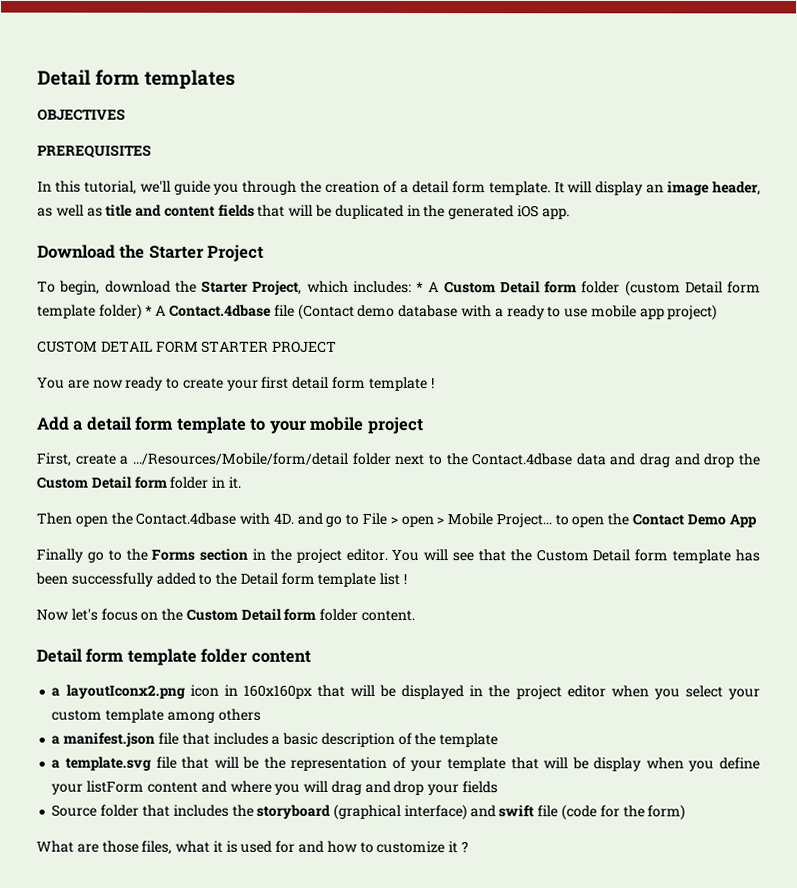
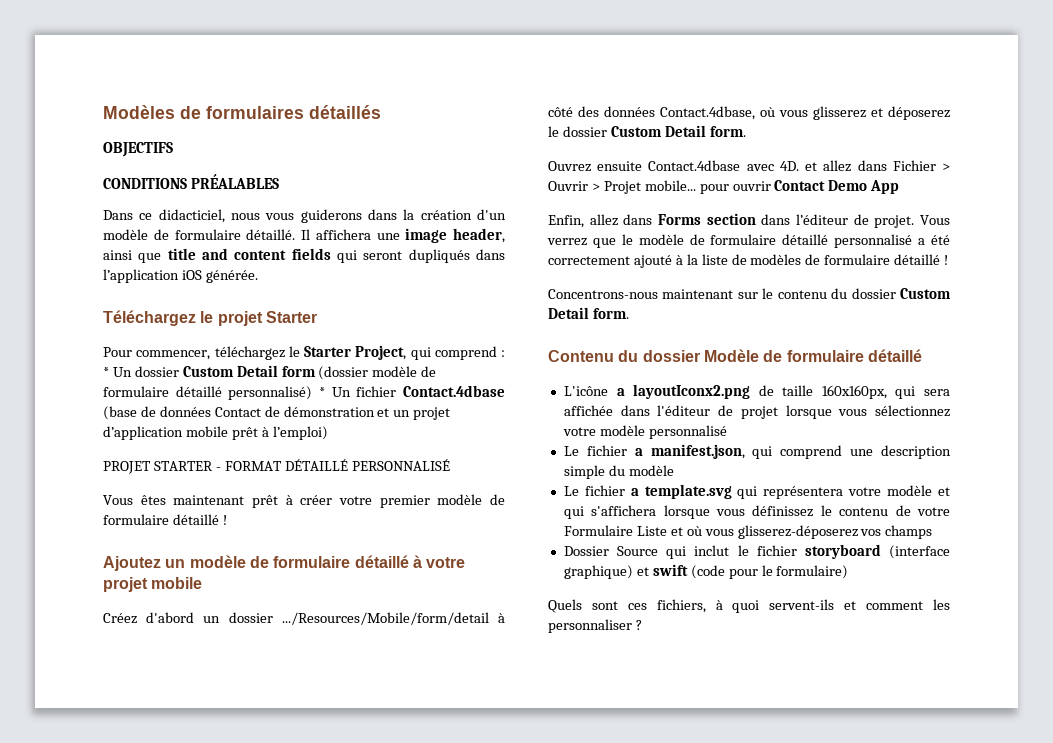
[37,69,237,89] [37,108,126,121] [37,144,152,158] [37,180,762,196] [37,204,570,220] [37,244,265,262] [37,280,761,297] [37,303,718,321] [37,340,338,353] [37,376,435,392] [37,416,424,435] [36,452,760,468] [36,476,241,489] [36,512,757,528] [36,548,761,564] [35,572,408,587] [36,608,416,622] [36,648,311,666] [51,684,761,700] [51,708,261,723] [51,732,499,748] [51,756,761,772] [51,780,498,796] [51,803,686,821] [36,840,459,855] Detail form templates // OBJECTIVES // PREREQUISITES // In this tutorial, we'll guide you through the creation of a detail form template. It will display an image header, as well as title and content fields that will be duplicated in the generated iOS app. // Download the Starter Project // To begin, download the Starter Project, which includes: * A Custom Detail form folder (custom Detail form template folder) * A Contact.4dbase file (Contact demo database with a ready to use mobile app project) // CUSTOM DETAIL FORM STARTER PROJECT // You are now ready to create your first detail form template ! // Add a detail form template to your mobile project // First, create a .../Resources/Mobile/form/detail folder next to the Contact.4dbase data and drag and drop the Custom Detail form folder in it. // Then open the Contact.4dbase with 4D. and go to File > open > Mobile Project... to open the Contact Demo App // Finally go to the Forms section in the project editor. You will see that the Custom Detail form template has been successfully added to the Detail form template list ! // Now let's focus on the Custom Detail form folder content. // Detail form template folder content // a layoutIconx2.png icon in 160x160px that will be displayed in the project editor when you select your custom template among others // a manifest.json file that includes a basic description of the template // a template.svg file that will be the representation of your template that will be display when you define your listForm content and where you will drag and drop your fields // Source folder that includes the storyboard (graphical interface) and swift file (code for the form) // What are those files, what it is used for and how to customize it -> [103,105,381,119] [103,142,173,157] [103,174,279,189] [103,209,506,223] [103,228,505,243] [103,248,505,263] [103,269,258,283] [103,310,317,326] [103,345,505,360] [103,365,437,380] [103,385,505,400] [103,406,451,420] [103,426,328,440] [103,459,450,474] [103,494,505,508] [103,514,227,525] [103,555,466,571] [103,577,203,592] [103,612,505,625] [548,106,950,120] [548,125,746,137] [548,160,950,172] [548,180,900,194] [548,213,950,228] [547,234,950,248] [548,254,949,268] [548,288,952,299] [548,307,629,319] [548,349,922,362] [563,384,950,399] [563,405,951,419] [562,425,727,439] [563,444,951,459] [563,465,674,479] [563,484,951,499] [563,505,951,519] [563,525,933,539] [563,544,950,559] [563,564,849,579] [548,599,950,613] [548,619,632,633] Modèles de formulaires détaillés // OBJECTIFS // CONDITIONS PRÉALABLES // Dans ce didacticiel, nous vous guiderons dans la création d'un modèle de formulaire détaillé. Il affichera une image header, ainsi que title and content fields qui seront dupliqués dans l’application iOS générée. // Téléchargez le projet Starter // Pour commencer, téléchargez le Starter Project, qui comprend : * Un dossier Custom Detail form (dossier modèle de formulaire détaillé personnalisé) * Un fichier Contact.4dbase (base de données Contact de démonstration et un projet d’application mobile prêt à l’emploi) // PROJET STARTER - FORMAT DÉTAILLÉ PERSONNALISÉ // Vous êtes maintenant prêt à créer votre premier modèle de formulaire détaillé ! // Ajoutez un modèle de formulaire détaillé à votre projet mobile // Créez d'abord un dossier .../Resources/Mobile/form/detail à côté des données Contact.4dbase, où vous glisserez et déposerez le dossier Custom Detail form. // Ouvrez ensuite Contact.4dbase avec 4D. et allez dans Fichier > Ouvrir > Projet mobile... pour ouvrir Contact Demo App // Enfin, allez dans Forms section dans l’éditeur de projet. Vous verrez que le modèle de formulaire détaillé personnalisé a été correctement ajouté à la liste de modèles de formulaire détaillé ! // Concentrons-nous maintenant sur le contenu du dossier Custom Detail form. // Contenu du dossier Modèle de formulaire détaillé // L'icône a layoutIconx2.png de taille 160x160px, qui sera affichée dans l'éditeur de projet lorsque vous sélectionnez votre modèle personnalisé // Le fichier a manifest.json, qui comprend une description simple du modèle // Le fichier a template.svg qui représentera votre modèle et qui s'affichera lorsque vous définissez le contenu de votre Formulaire Liste et où vous glisserez-déposerez vos champs // Dossier Source qui inclut le fichier storyboard (interface graphique) et swift (code pour le formulaire) // Quels sont ces fichiers, à quoi servent-ils et comment les personnaliser

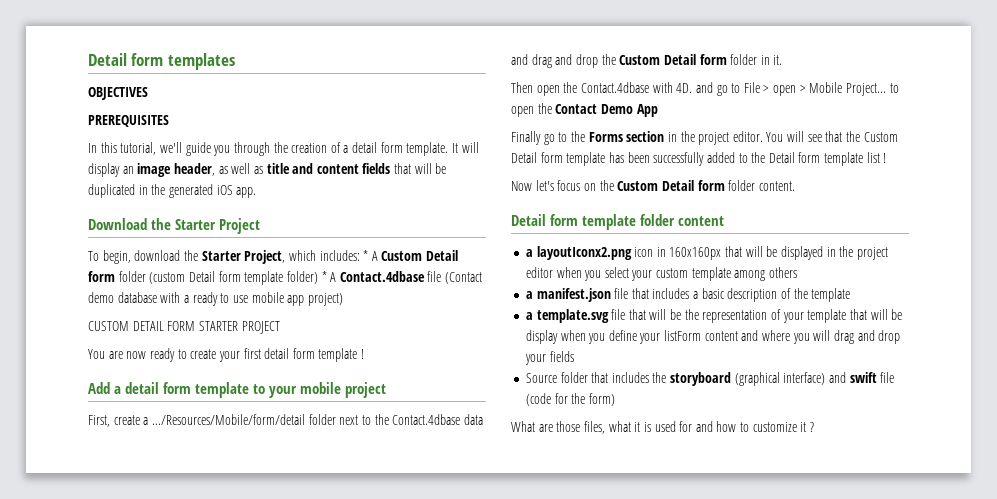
[103,105,381,119] [103,142,173,157] [103,174,279,189] [103,209,506,223] [103,228,505,243] [103,248,505,263] [103,269,258,283] [103,310,317,326] [103,345,505,360] [103,365,437,380] [103,385,505,400] [103,406,451,420] [103,426,328,440] [103,459,450,474] [103,494,505,508] [103,514,227,525] [103,555,466,571] [103,577,203,592] [103,612,505,625] [548,106,950,120] [548,125,746,137] [548,160,950,172] [548,180,900,194] [548,213,950,228] [547,234,950,248] [548,254,949,268] [548,288,952,299] [548,307,629,319] [548,349,922,362] [563,384,950,399] [563,405,951,419] [562,425,727,439] [563,444,951,459] [563,465,674,479] [563,484,951,499] [563,505,951,519] [563,525,933,539] [563,544,950,559] [563,564,849,579] [548,599,950,613] [548,619,632,633] Modèles de formulaires détaillés // OBJECTIFS // CONDITIONS PRÉALABLES // Dans ce didacticiel, nous vous guiderons dans la création d'un modèle de formulaire détaillé. Il affichera une image header, ainsi que title and content fields qui seront dupliqués dans l’application iOS générée. // Téléchargez le projet Starter // Pour commencer, téléchargez le Starter Project, qui comprend : * Un dossier Custom Detail form (dossier modèle de formulaire détaillé personnalisé) * Un fichier Contact.4dbase (base de données Contact de démonstration et un projet d’application mobile prêt à l’emploi) // PROJET STARTER - FORMAT DÉTAILLÉ PERSONNALISÉ // Vous êtes maintenant prêt à créer votre premier modèle de formulaire détaillé ! // Ajoutez un modèle de formulaire détaillé à votre projet mobile // Créez d'abord un dossier .../Resources/Mobile/form/detail à côté des données Contact.4dbase, où vous glisserez et déposerez le dossier Custom Detail form. // Ouvrez ensuite Contact.4dbase avec 4D. et allez dans Fichier > Ouvrir > Projet mobile... pour ouvrir Contact Demo App // Enfin, allez dans Forms section dans l’éditeur de projet. Vous verrez que le modèle de formulaire détaillé personnalisé a été correctement ajouté à la liste de modèles de formulaire détaillé ! // Concentrons-nous maintenant sur le contenu du dossier Custom Detail form. // Contenu du dossier Modèle de formulaire détaillé // L'icône a layoutIconx2.png de taille 160x160px, qui sera affichée dans l'éditeur de projet lorsque vous sélectionnez votre modèle personnalisé // Le fichier a manifest.json, qui comprend une description simple du modèle // Le fichier a template.svg qui représentera votre modèle et qui s'affichera lorsque vous définissez le contenu de votre Formulaire Liste et où vous glisserez-déposerez vos champs // Dossier Source qui inclut le fichier storyboard (interface graphique) et swift (code pour le formulaire) // Quels sont ces fichiers, à quoi servent-ils et comment les personnaliser -> [88,53,235,70] [88,87,148,100] [88,115,169,127] [88,142,479,156] [88,163,447,177] [88,184,257,198] [88,218,261,234] [88,250,459,264] [88,271,483,285] [88,292,343,306] [88,321,280,334] [88,348,365,362] [88,382,387,398] [88,414,483,427] [511,54,783,68] [511,82,899,96] [511,103,658,117] [511,131,898,145] [511,152,887,166] [511,180,795,191] [511,214,725,230] [525,246,888,260] [525,267,798,281] [525,288,851,302] [525,309,903,323] [525,330,901,344] [524,351,574,365] [525,372,895,386] [525,393,615,406] [511,421,807,434] Detail form templates // OBJECTIVES // PREREQUISITES // In this tutorial, we'll guide you through the creation of a detail form template. It will display an image header, as well as title and content fields that will be duplicated in the generated iOS app. // Download the Starter Project // To begin, download the Starter Project, which includes: * A Custom Detail form folder (custom Detail form template folder) * A Contact.4dbase file (Contact demo database with a ready to use mobile app project) // CUSTOM DETAIL FORM STARTER PROJECT // You are now ready to create your first detail form template ! // Add a detail form template to your mobile project // First, create a .../Resources/Mobile/form/detail folder next to the Contact.4dbase data and drag and drop the Custom Detail form folder in it. // Then open the Contact.4dbase with 4D. and go to File > open > Mobile Project... to open the Contact Demo App // Finally go to the Forms section in the project editor. You will see that the Custom Detail form template has been successfully added to the Detail form template list ! // Now let's focus on the Custom Detail form folder content. // Detail form template folder content // a layoutIconx2.png icon in 160x160px that will be displayed in the project editor when you select your custom template among others // a manifest.json file that includes a basic description of the template // a template.svg file that will be the representation of your template that will be display when you define your listForm content and where you will drag and drop your fields // Source folder that includes the storyboard (graphical interface) and swift file (code for the form) // What are those files, what it is used for and how to customize it

